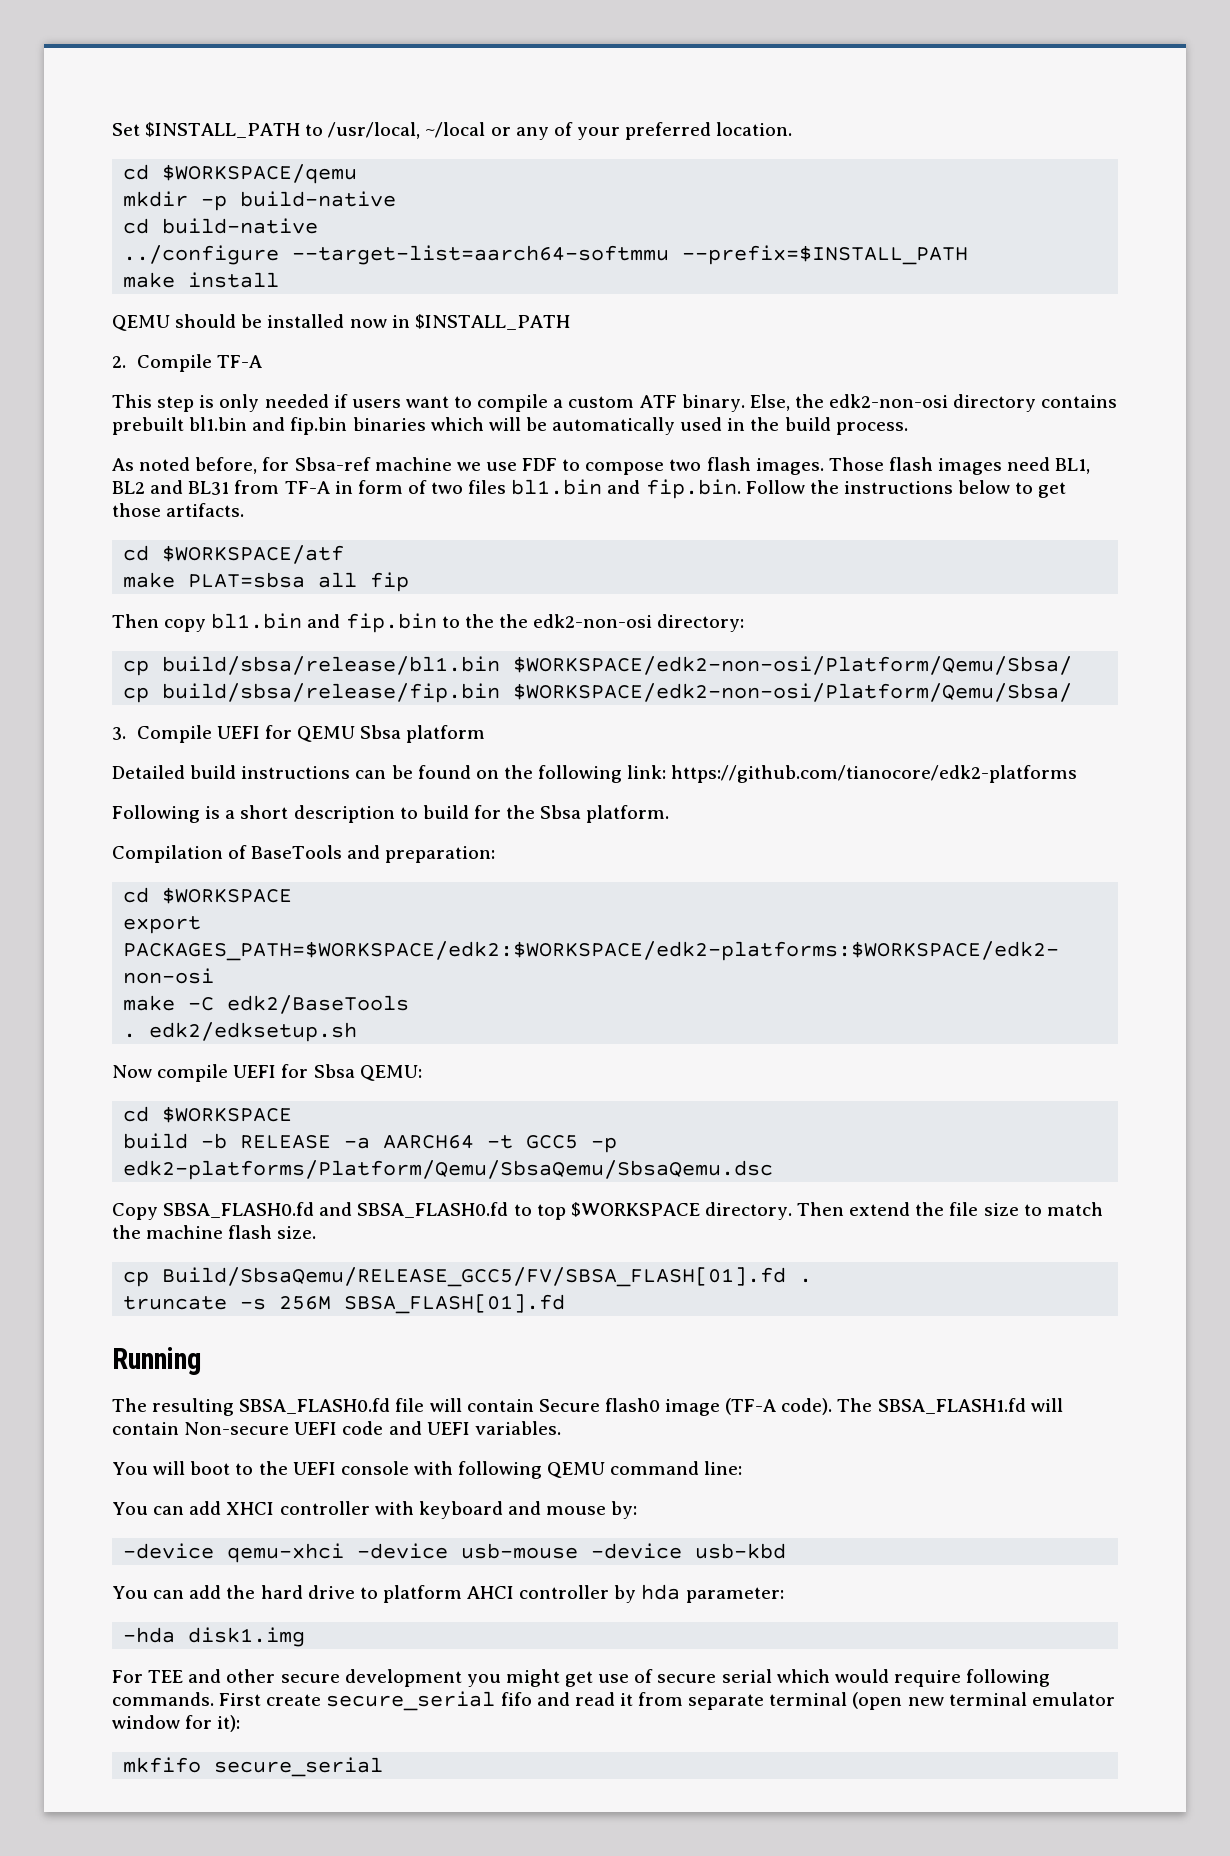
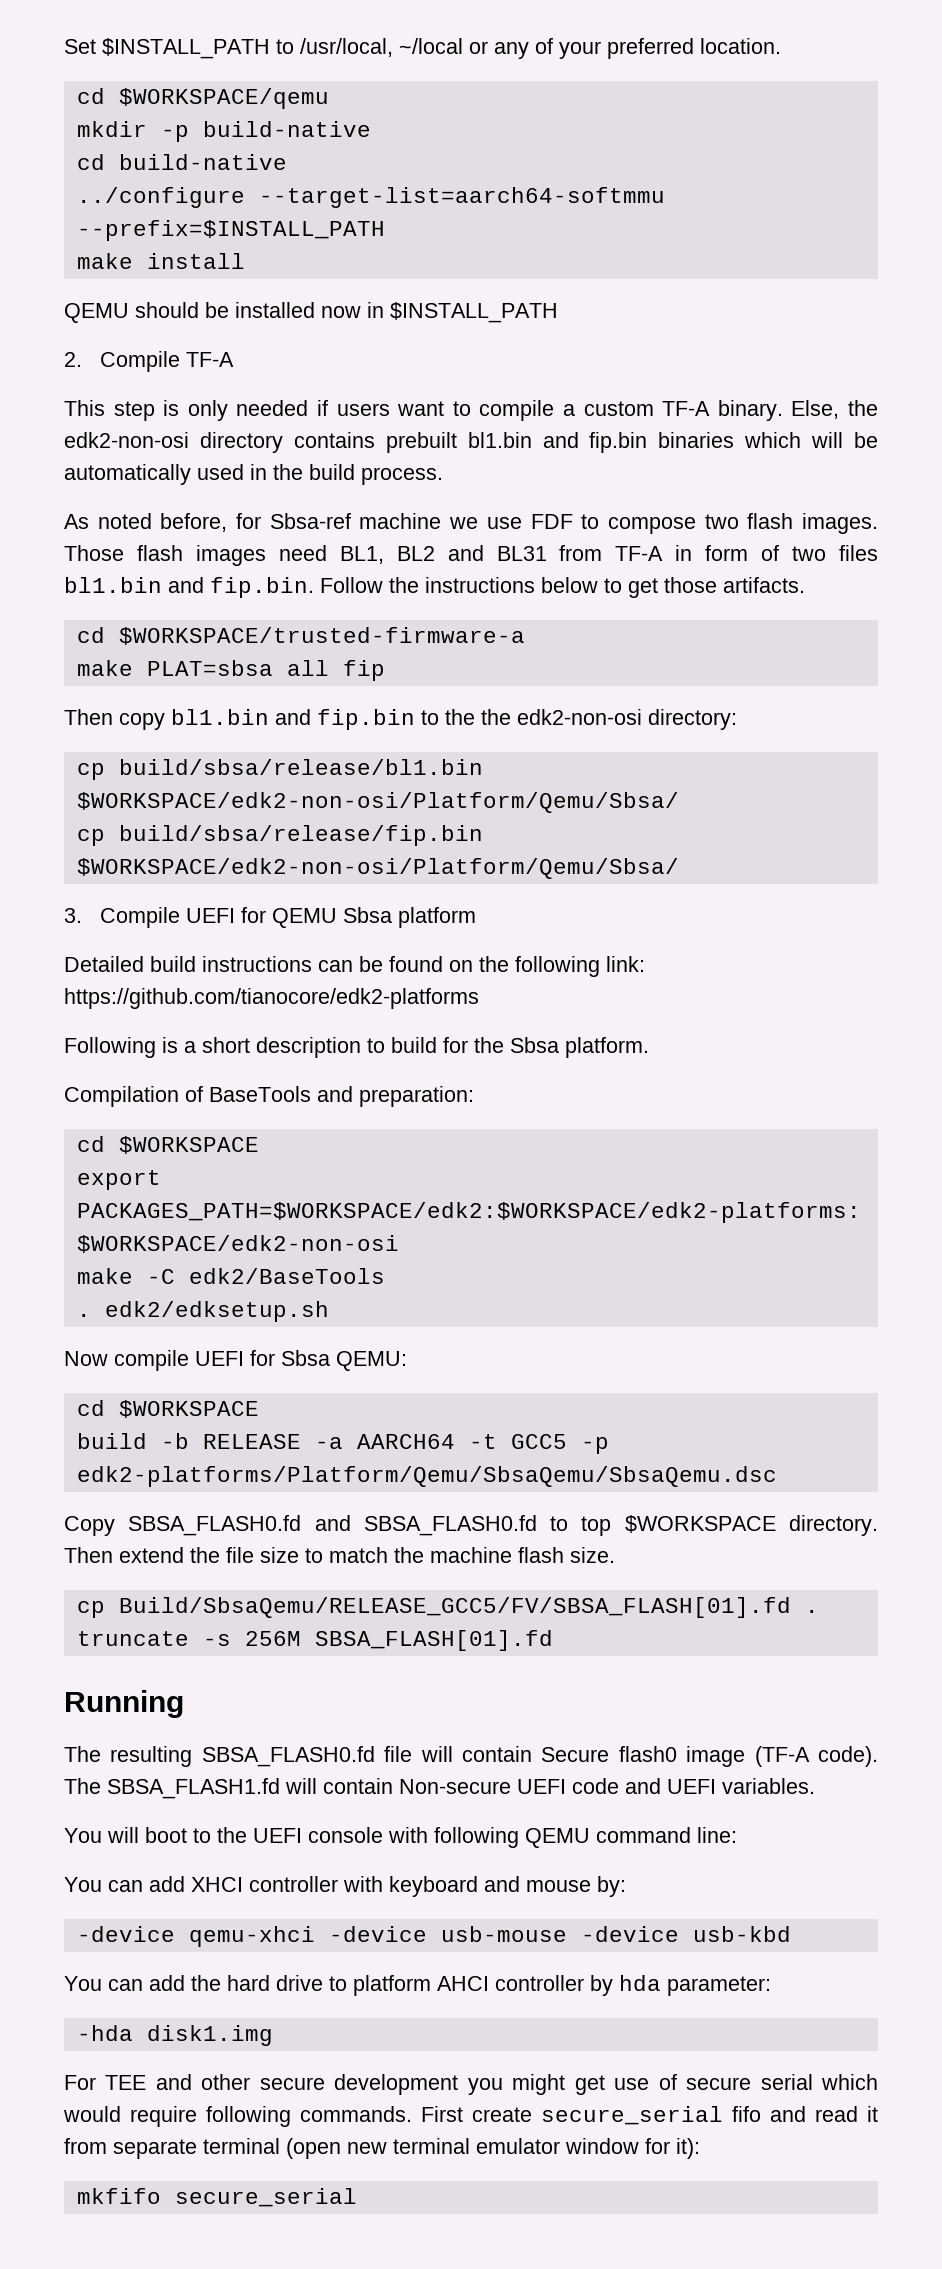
[639,395,677,408] ATF -> [662,401,711,416] TF-A
[162,545,345,564] $WORKSPACE/atf -> [118,627,525,645] $WORKSPACE/trusted-firmware-a

